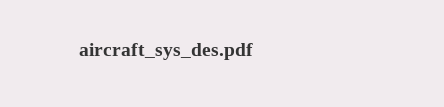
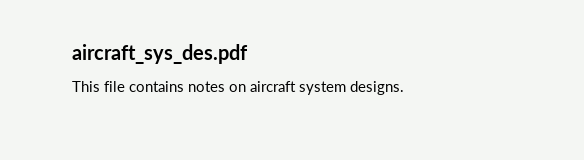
(253, 51) none -> [72,81,404,95] // This file contains notes on aircraft system designs.

